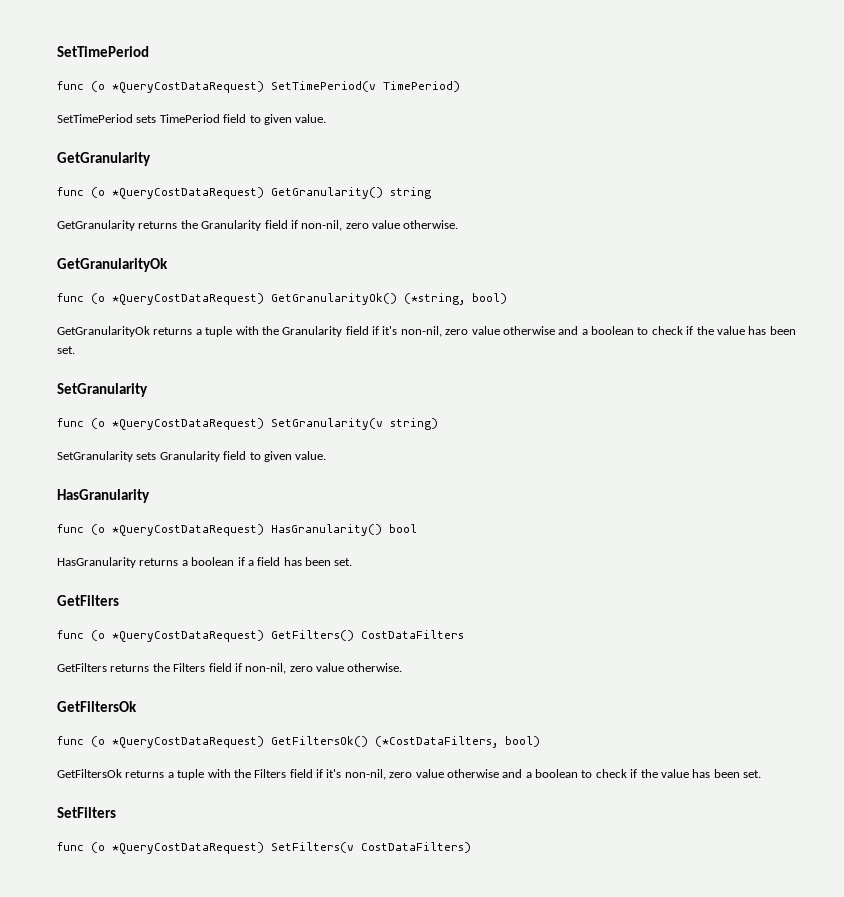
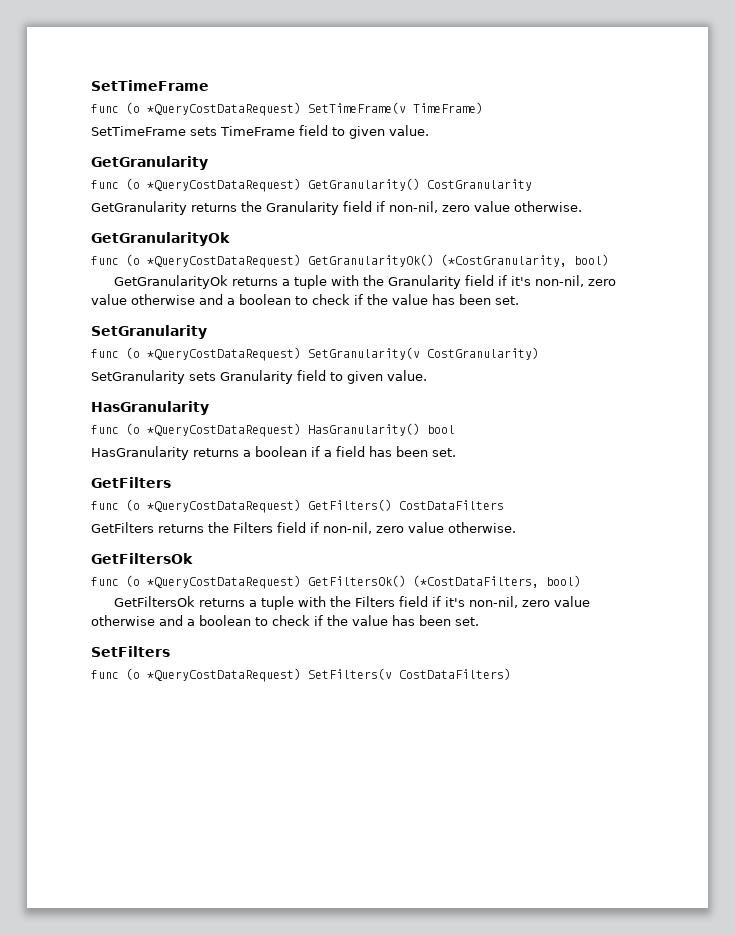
[57,46,149,57] [57,81,460,93] [57,114,220,123] SetTimePeriod // func (o *QueryCostDataRequest) SetTimePeriod(v TimePeriod) // SetTimePeriod sets TimePeriod -> [91,80,209,91] [91,102,483,116] [91,126,295,136] SetTimeFrame // func (o *QueryCostDataRequest) SetTimeFrame(v TimeFrame) // SetTimeFrame sets TimeFrame
[390,187,431,199] string -> [427,179,532,191] CostGranularity
[404,293,465,305] (*string, -> [441,254,567,267] (*CostGranularity,
[390,418,438,430] string) -> [427,347,539,360] CostGranularity)

